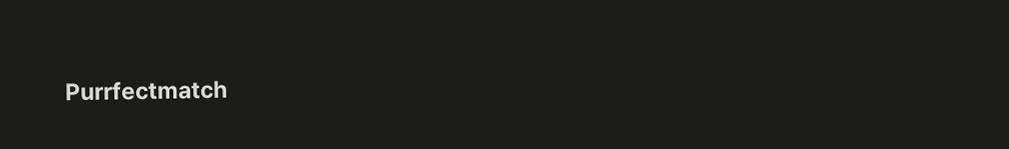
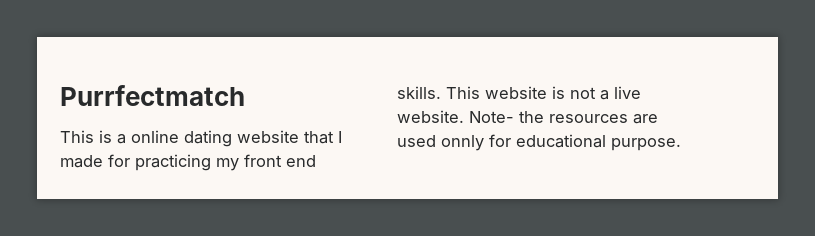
(228, 90) none -> [60,130,342,147] [60,154,316,171] [397,86,641,100] [397,110,658,124] [397,134,681,151] // This is a online dating website that I made for practicing my front end skills. This website is not a live website. Note- the resources are used onnly for educational purpose.

